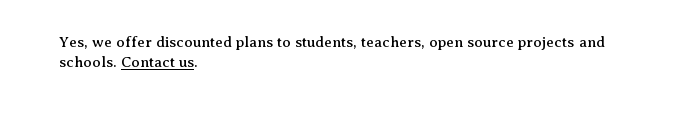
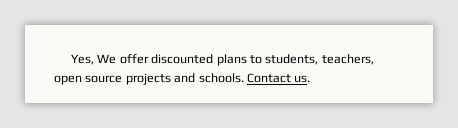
[92,40,113,47] we -> [97,54,117,64] We

